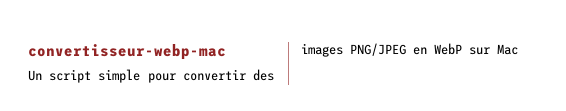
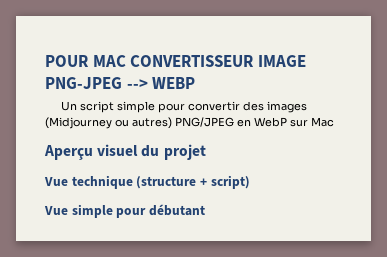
[28,44,226,60] convertisseur-webp-mac -> [45,55,306,67] [45,77,196,89] POUR MAC CONVERTISSEUR IMAGE PNG-JPEG --> WEBP
(343, 50) none -> [45,117,172,129] (Midjourney ou autres)
(518, 49) none -> [44,144,206,160] [44,175,250,189] [44,204,205,218] // Aperçu visuel du projet // Vue technique (structure + script) // Vue simple pour débutant

